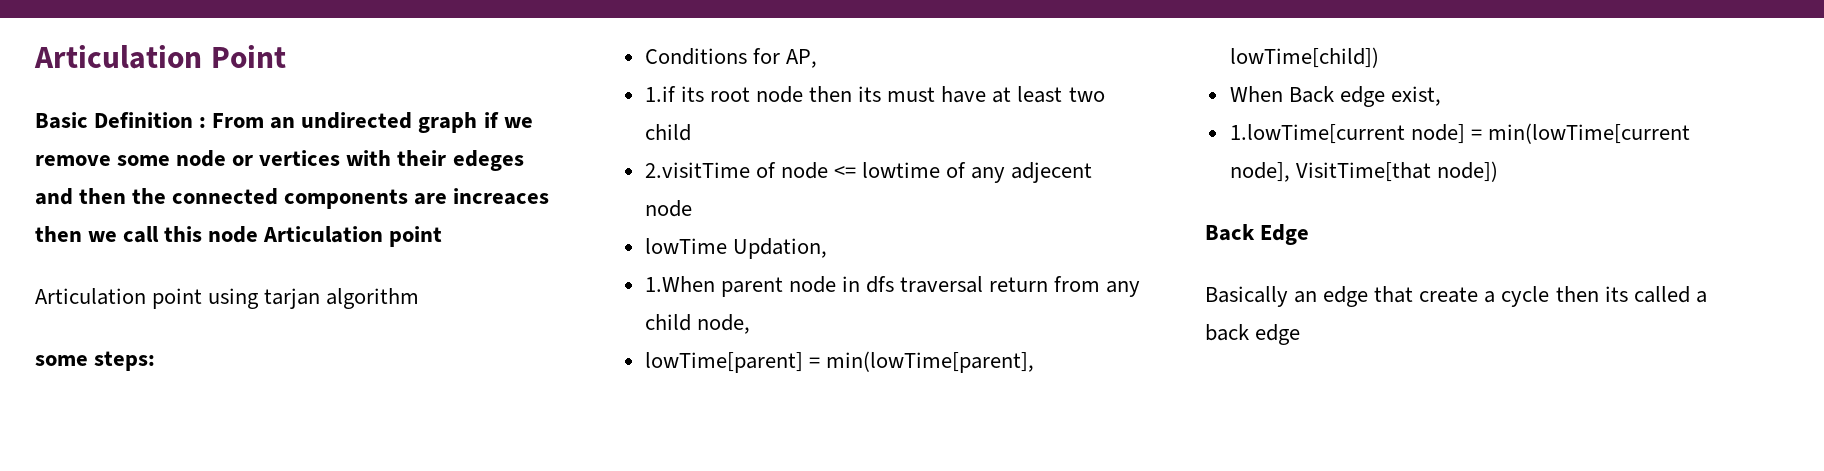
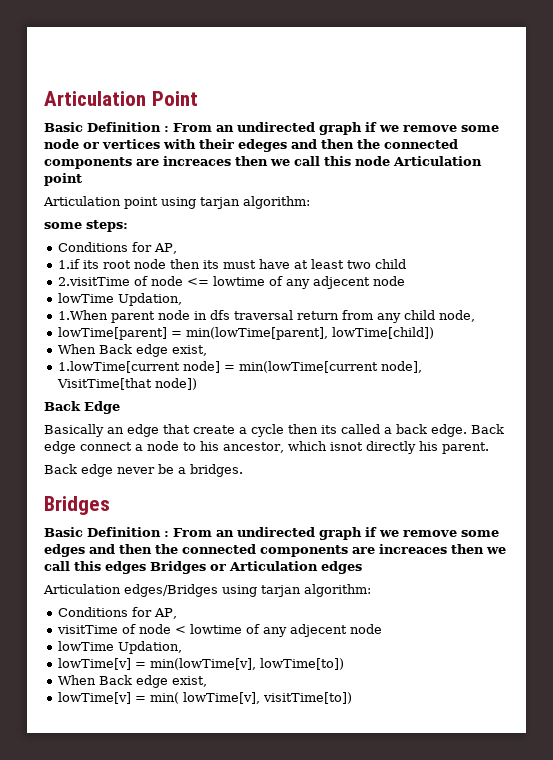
[326,288,420,309] algorithm -> [243,196,310,209] algorithm:
[1255,324,1301,345] edge -> [431,424,504,437] [44,441,489,454] [44,464,243,477] [44,496,110,515] [44,527,499,540] [44,544,506,557] [44,561,362,574] [43,584,371,597] [58,607,178,619] [57,624,383,637] [58,641,183,654] [58,658,345,670] [58,675,208,688] [58,692,353,704] edge. Back edge connect a node to his ancestor, which isnot directly his parent. // Back edge never be a bridges. // Bridges // Basic Definition : From an undirected graph if we remove some edges and then the connected components are increaces then we call this edges Bridges or Articulation edges // Articulation edges/Bridges using tarjan algorithm: // Conditions for AP, // visitTime of node < lowtime of any adjecent node // lowTime Updation, // lowTime[v] = min(lowTime[v], lowTime[to]) // When Back edge exist, // lowTime[v] = min( lowTime[v], visitTime[to])

